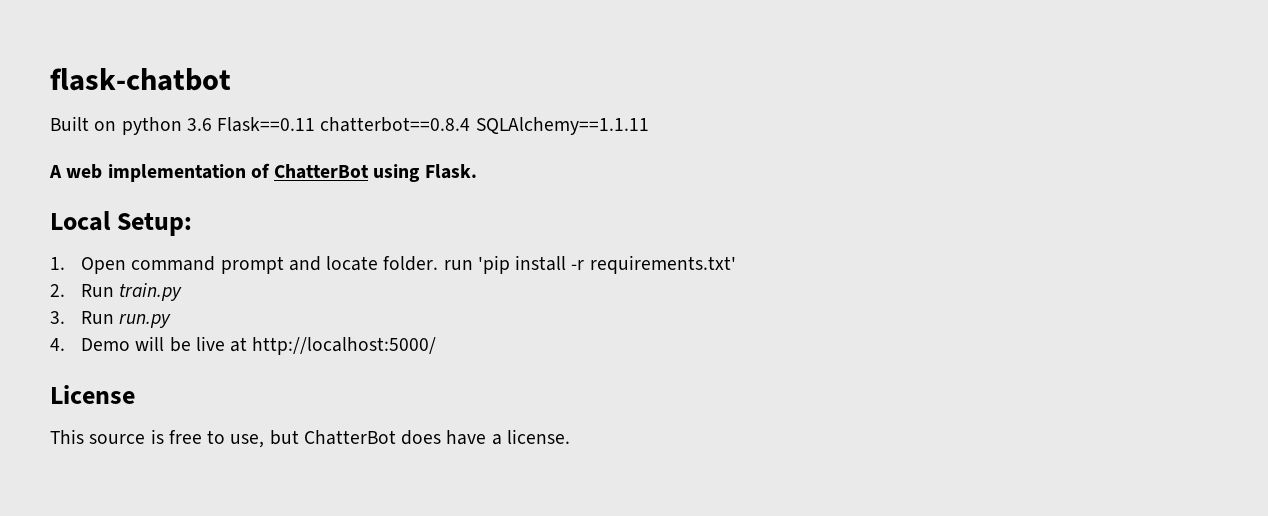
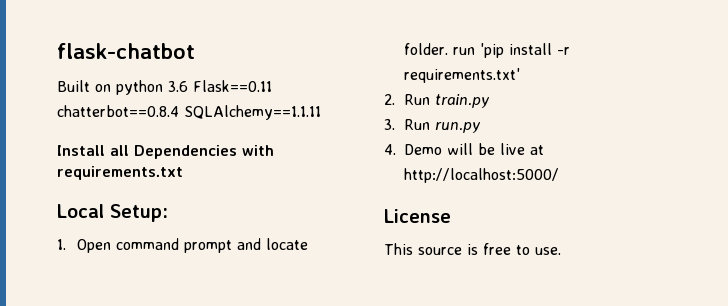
[49,163,477,182] A web implementation of ChatterBot using Flask. -> [57,145,274,159] [57,166,183,180] Install all Dependencies with requirements.txt
[230,429,570,448] use, but ChatterBot does have a license. -> [535,247,561,255] use.

